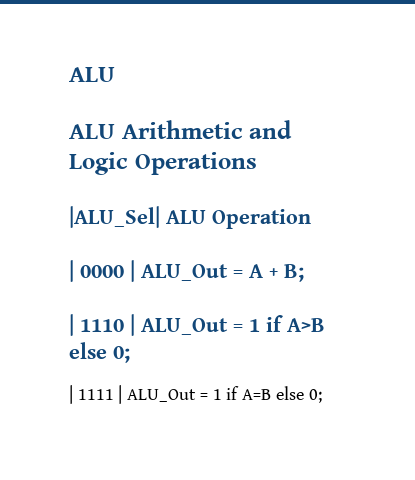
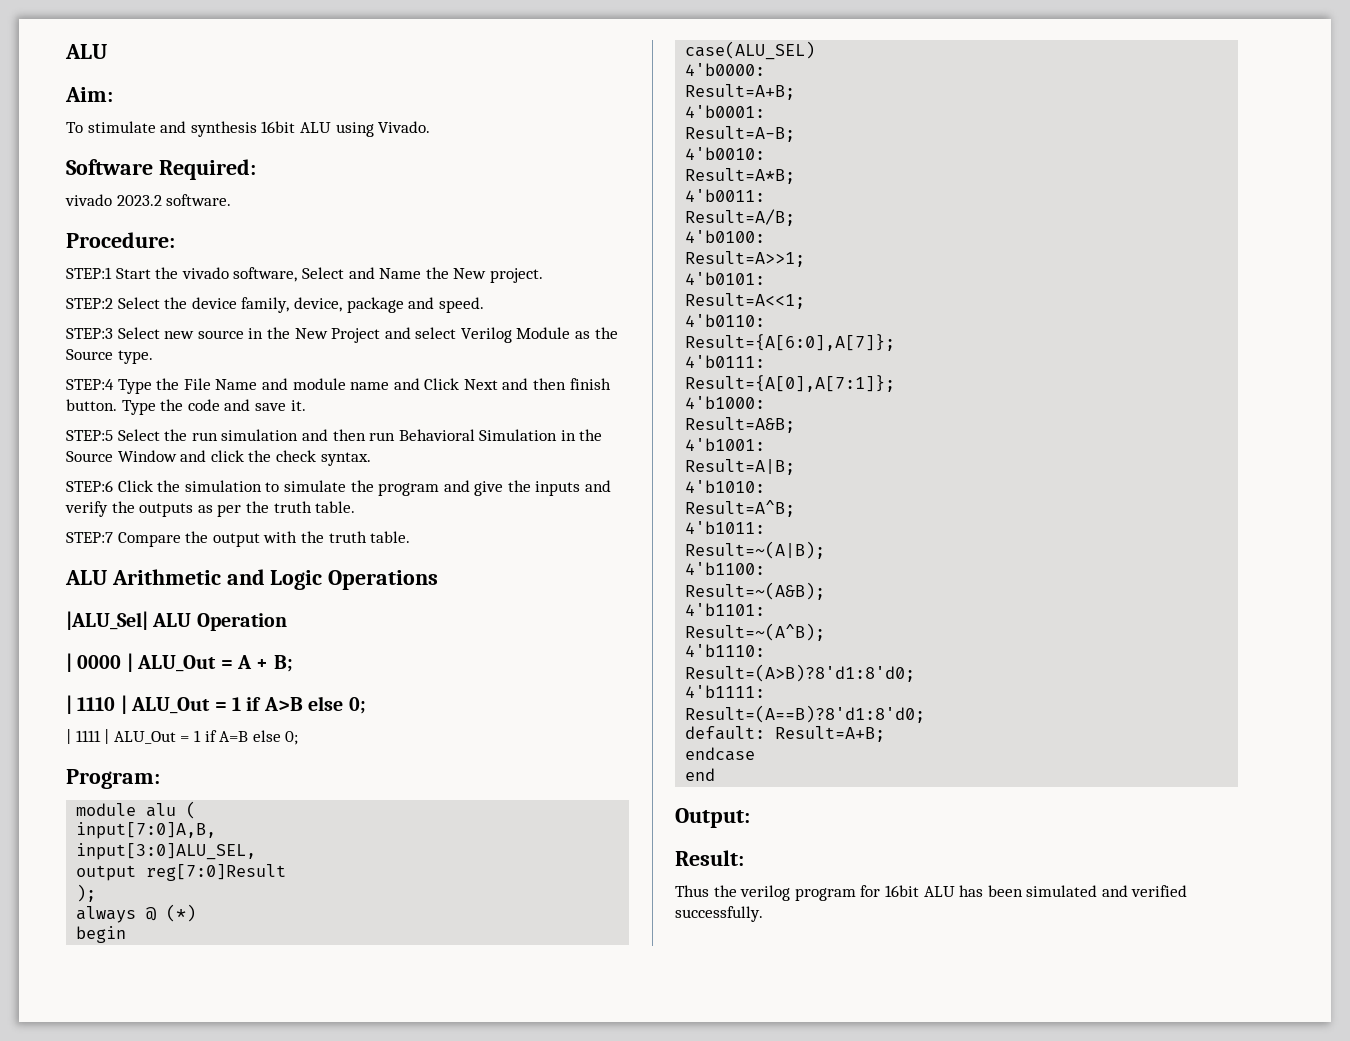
[69,67,115,82] ALU -> [65,44,107,59] [65,87,113,102] [66,121,431,137] [66,159,256,180] [65,194,232,206] [66,232,175,248] [66,267,543,283] [66,297,484,313] [66,327,618,343] [66,349,153,364] [66,378,611,394] [66,399,306,415] [66,429,603,441] [66,450,371,466] [66,480,612,496] [65,501,356,517] [66,531,411,547] ALU // Aim: // To stimulate and synthesis 16bit ALU using Vivado. // Software Required: // vivado 2023.2 software. // Procedure: // STEP:1 Start the vivado software, Select and Name the New project. // STEP:2 Select the device family, device, package and speed. // STEP:3 Select new source in the New Project and select Verilog Module as the Source type. // STEP:4 Type the File Name and module name and Click Next and then finish button. Type the code and save it. // STEP:5 Select the run simulation and then run Behavioral Simulation in the Source Window and click the check syntax. // STEP:6 Click the simulation to simulate the program and give the inputs and verify the outputs as per the truth table. // STEP:7 Compare the output with the truth table.
(322, 396) none -> [66,769,160,789] [76,801,197,819] [76,822,217,839] [76,843,257,860] [76,864,287,881] [76,884,97,902] [76,904,197,923] [76,926,127,943] [685,41,816,60] [685,63,766,76] [685,84,796,100] [685,105,766,118] [685,126,796,142] [685,147,766,160] [685,168,796,184] [685,189,766,202] [685,209,796,226] [685,230,766,243] [685,251,806,267] [685,272,766,285] [685,293,806,309] [685,314,766,327] [685,334,896,351] [685,355,766,368] [685,375,896,392] [685,396,766,409] [685,417,796,433] [685,438,766,451] [685,459,796,475] [685,480,766,493] [685,500,796,517] [685,521,766,534] [685,541,826,559] [685,562,766,575] [685,582,826,600] [685,603,766,616] [685,623,826,641] [685,644,766,657] [685,664,916,682] [685,685,766,698] [685,705,926,723] [685,726,886,742] [685,747,756,761] [685,768,716,781] [675,808,750,828] [675,850,744,866] [675,885,1188,901] [675,906,763,922] // Program: // module alu ( // input[7:0]A,B, // input[3:0]ALU_SEL, // output reg[7:0]Result // ); // always @ (*) // begin // case(ALU_SEL) // 4'b0000: // Result=A+B; // 4'b0001: // Result=A-B; // 4'b0010: // Result=A*B; // 4'b0011: // Result=A/B; // 4'b0100: // Result=A>>1; // 4'b0101: // Result=A<<1; // 4'b0110: // Result={A[6:0],A[7]}; // 4'b0111: // Result={A[0],A[7:1]}; // 4'b1000: // Result=A&B; // 4'b1001: // Result=A|B; // 4'b1010: // Result=A^B; // 4'b1011: // Result=~(A|B); // 4'b1100: // Result=~(A&B); // 4'b1101: // Result=~(A^B); // 4'b1110: // Result=(A>B)?8'd1:8'd0; // 4'b1111: // Result=(A==B)?8'd1:8'd0; // default: Result=A+B; // endcase // end // Output: // Result: // Thus the verilog program for 16bit ALU has been simulated and verified successfully.

